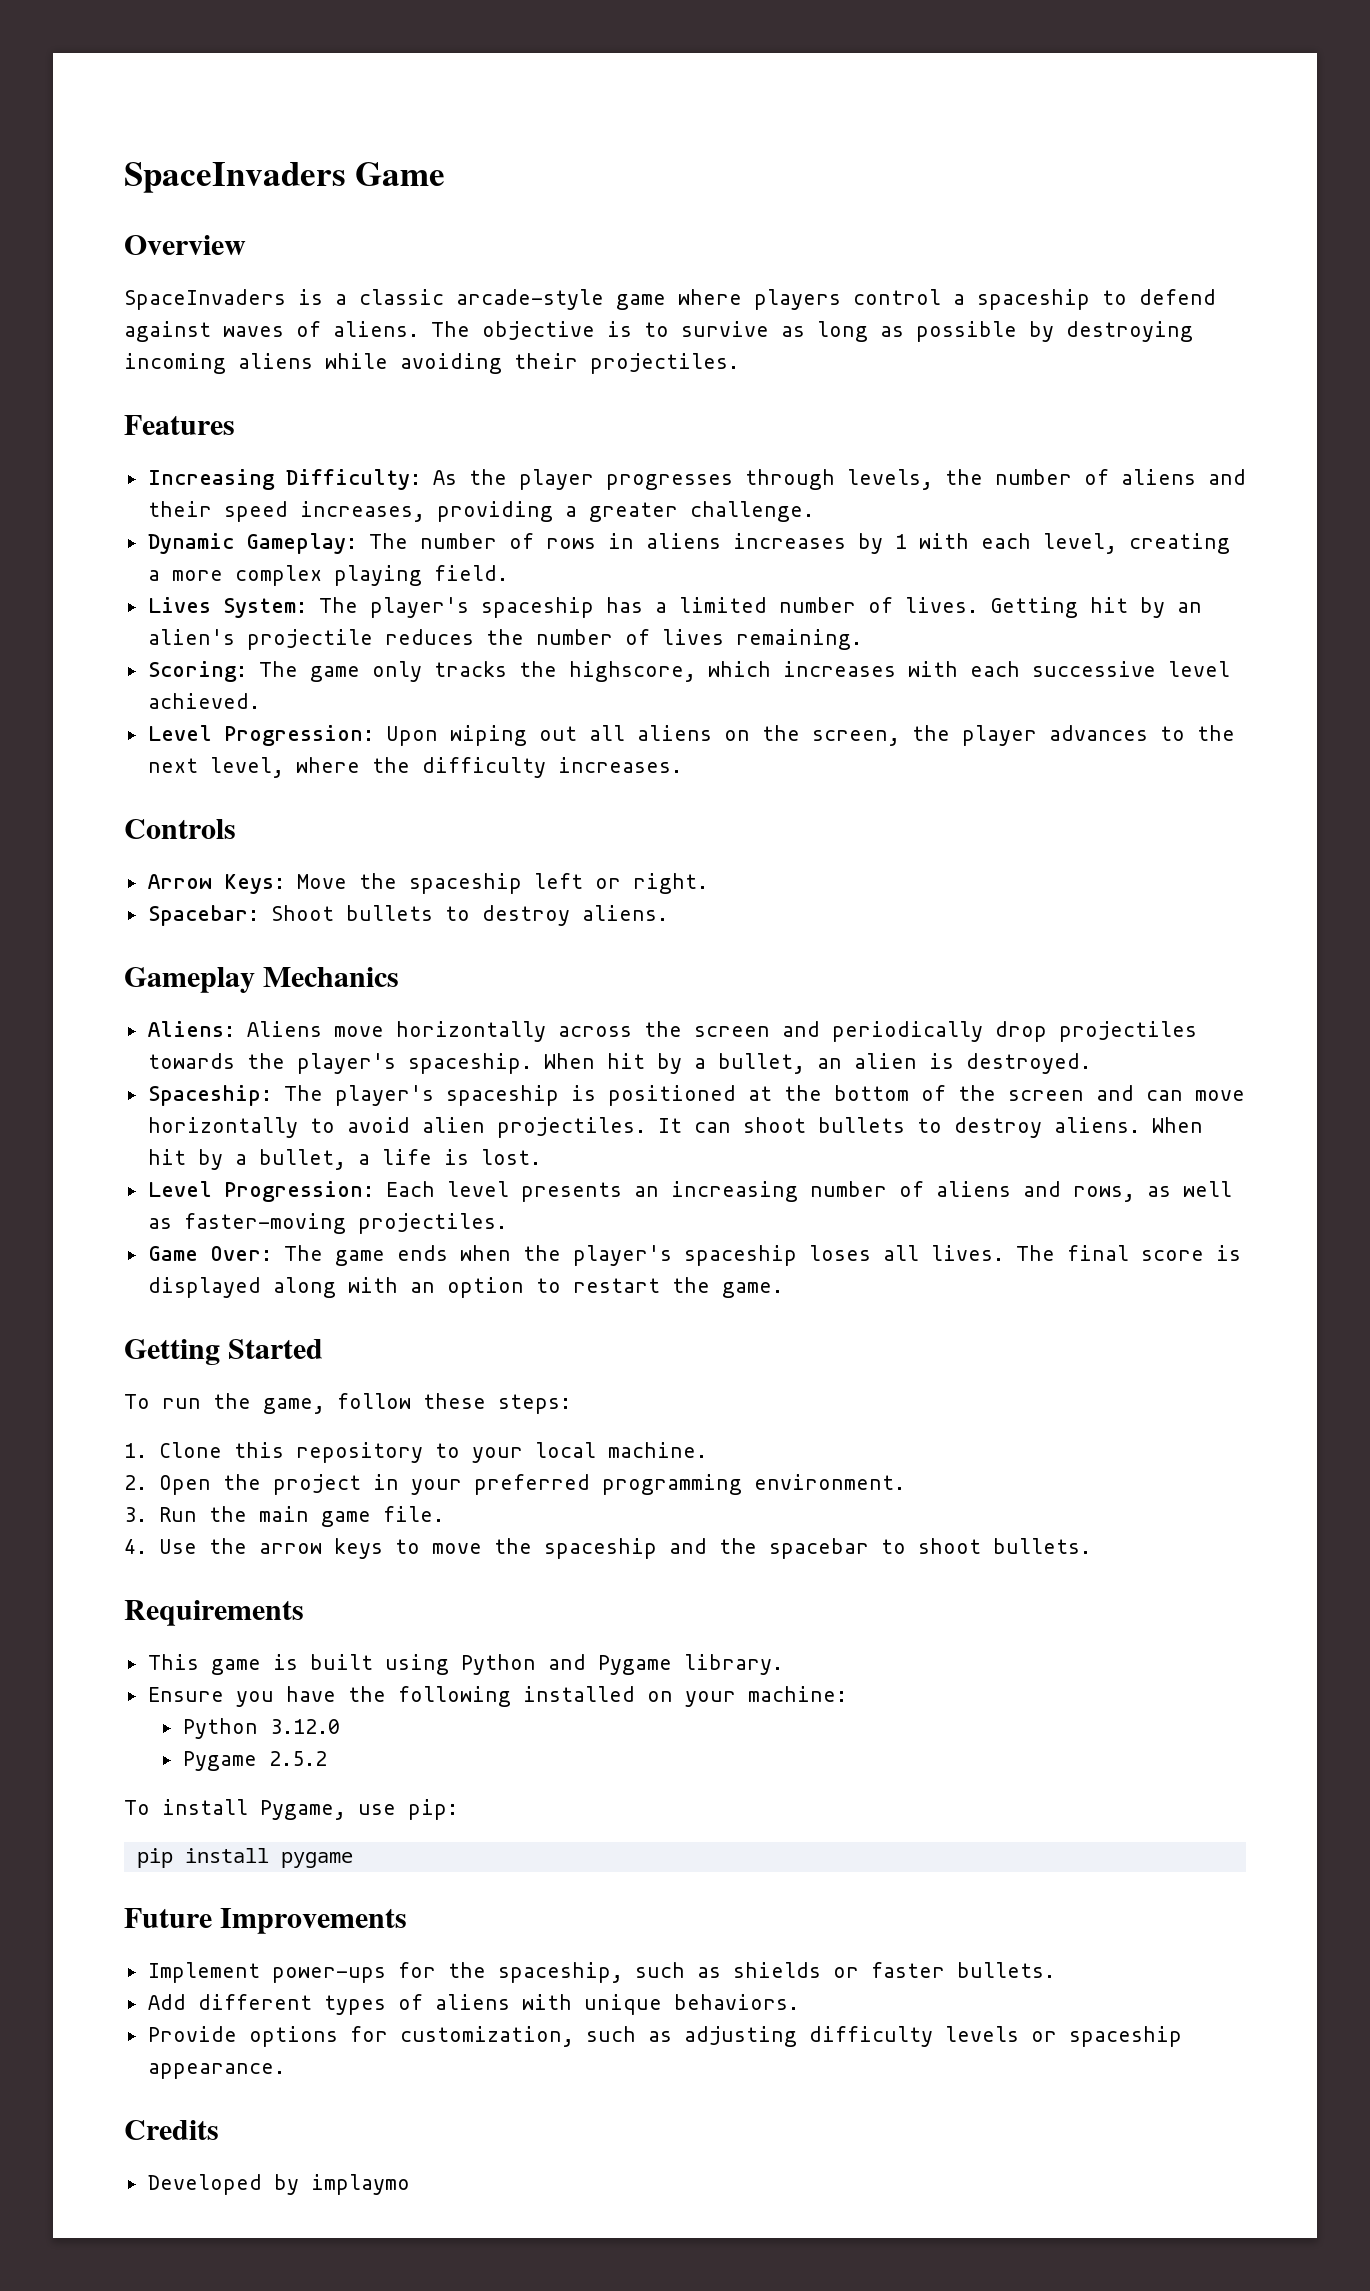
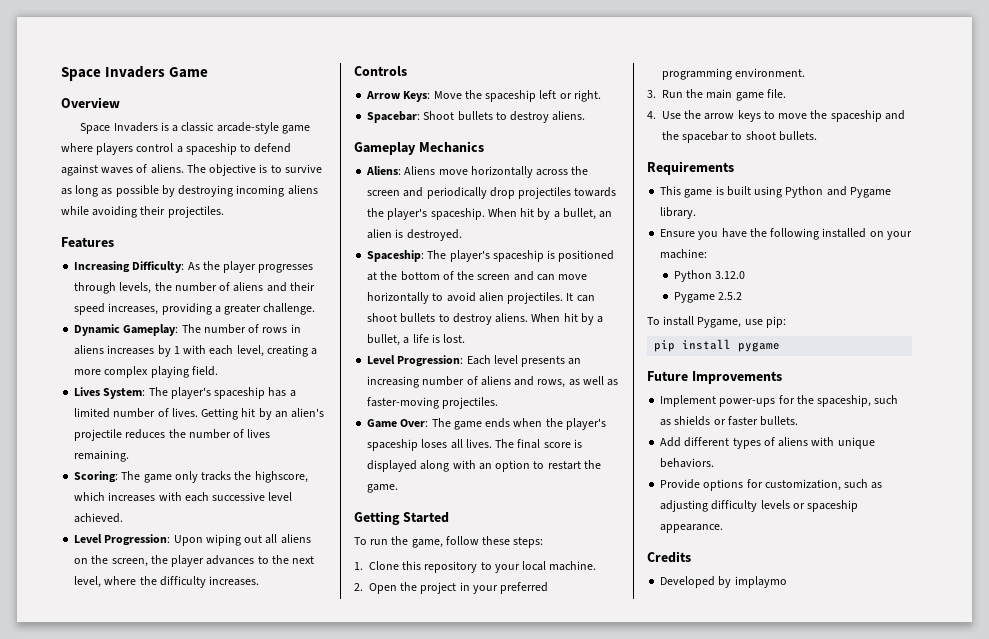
[124,162,346,193] SpaceInvaders -> [61,66,166,81] Space Invaders
[124,289,286,310] SpaceInvaders -> [80,122,158,134] Space Invaders

